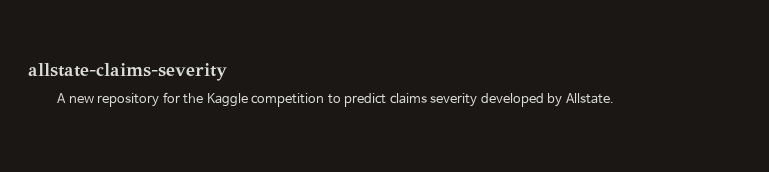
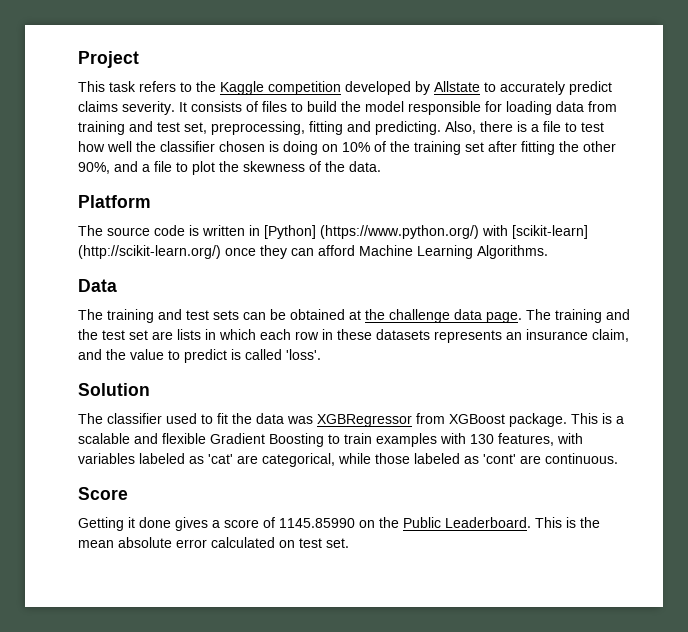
[28,63,227,81] [57,92,614,107] allstate-claims-severity // A new repository for the Kaggle competition to predict claims severity developed by Allstate. -> [78,51,139,68] [78,81,612,95] [78,101,617,115] [78,121,604,135] [78,141,616,155] [78,161,381,175] [78,195,151,208] [78,225,588,239] [78,245,548,259] [78,279,117,292] [78,309,630,323] [78,329,629,343] [78,349,321,363] [78,383,150,396] [78,413,624,427] [78,433,583,447] [78,453,618,467] [78,487,128,500] [78,517,600,531] [78,537,349,548] Project // This task refers to the Kaggle competition developed by Allstate to accurately predict claims severity. It consists of files to build the model responsible for loading data from training and test set, preprocessing, fitting and predicting. Also, there is a file to test how well the classifier chosen is doing on 10% of the training set after fitting the other 90%, and a file to plot the skewness of the data. // Platform // The source code is written in [Python] (https://www.python.org/) with [scikit-learn] (http://scikit-learn.org/) once they can afford Machine Learning Algorithms. // Data // The training and test sets can be obtained at the challenge data page. The training and the test set are lists in which each row in these datasets represents an insurance claim, and the value to predict is called 'loss'. // Solution // The classifier used to fit the data was XGBRegressor from XGBoost package. This is a scalable and flexible Gradient Boosting to train examples with 130 features, with variables labeled as 'cat' are categorical, while those labeled as 'cont' are continuous. // Score // Getting it done gives a score of 1145.85990 on the Public Leaderboard. This is the mean absolute error calculated on test set.

